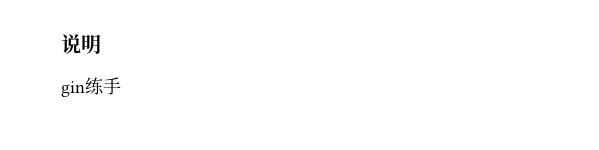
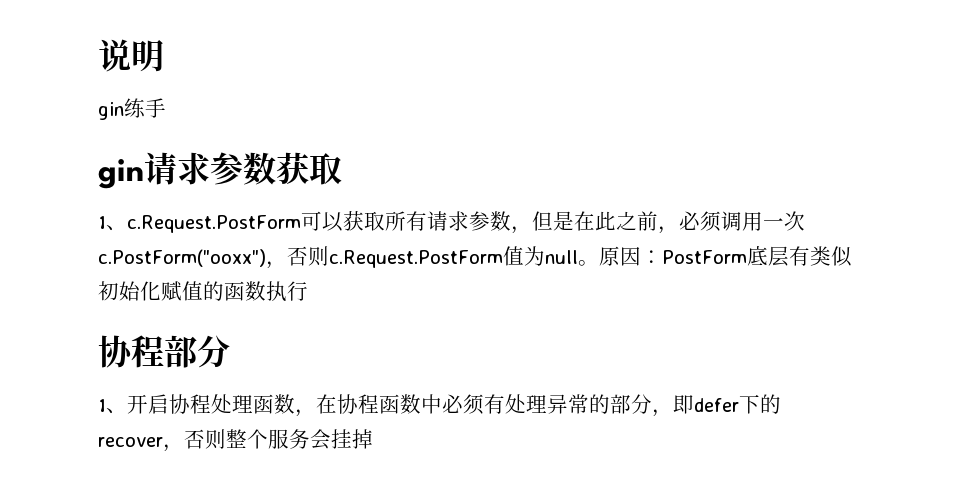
(121, 86) none -> [98,152,342,189] [98,211,805,234] [98,246,852,269] [98,281,308,302] [98,335,230,368] [98,394,781,417] [98,429,373,452] // gin请求参数获取 // 1、c.Request.PostForm可以获取所有请求参数，但是在此之前，必须调用一次c.PostForm("ooxx")，否则c.Request.PostForm值为null。原因：PostForm底层有类似初始化赋值的函数执行 // 协程部分 // 1、开启协程处理函数，在协程函数中必须有处理异常的部分，即defer下的recover，否则整个服务会挂掉

